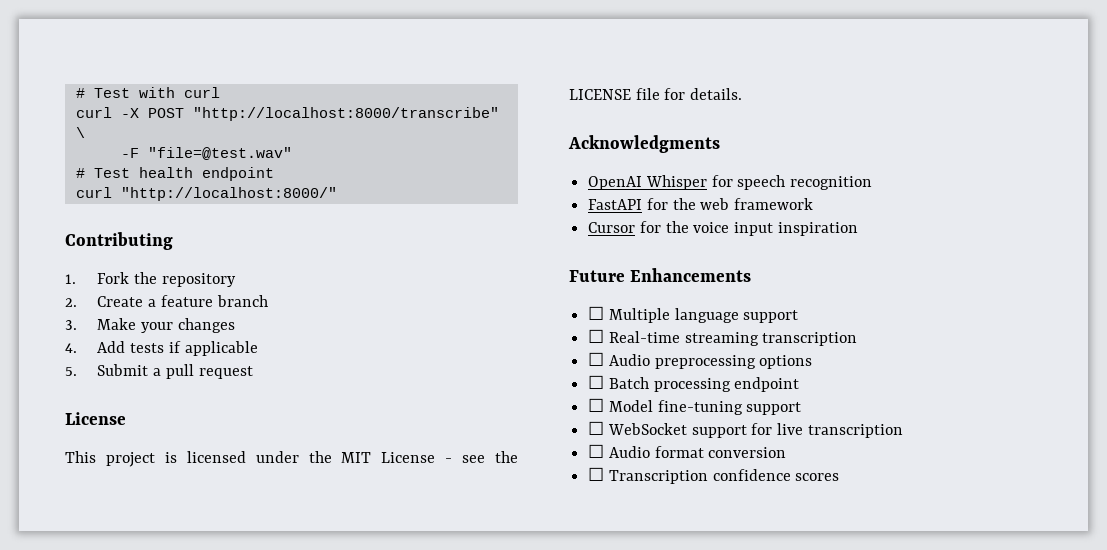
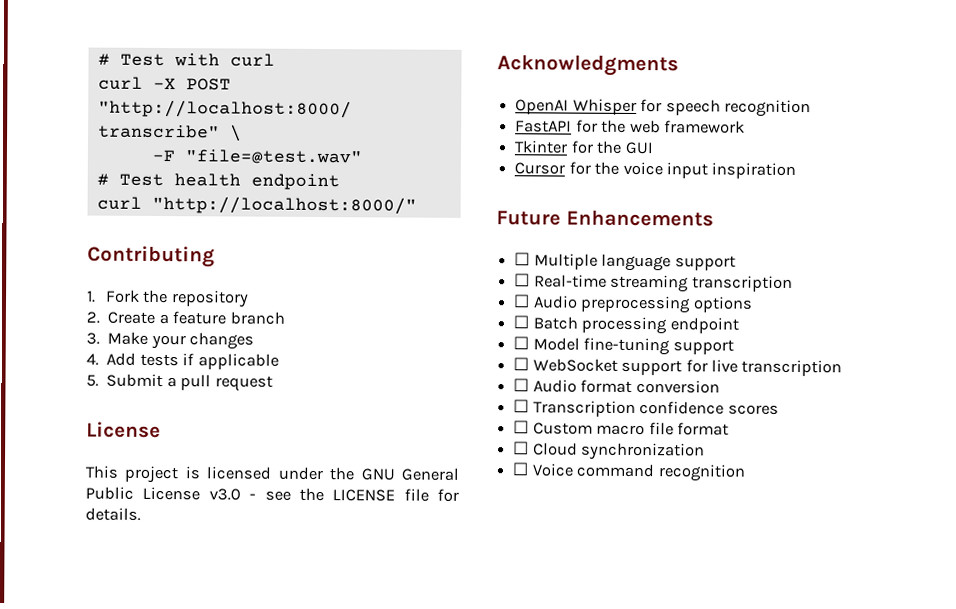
[341,452,436,463] MIT License -> [360,467,459,481] [85,486,241,501] GNU General Public License v3.0
(814, 204) none -> [514,140,654,155] // Tkinter for the GUI
(840, 477) none -> [513,420,729,436] [513,441,706,461] [512,462,745,482] // ☐ Custom macro file format // ☐ Cloud synchronization // ☐ Voice command recognition

